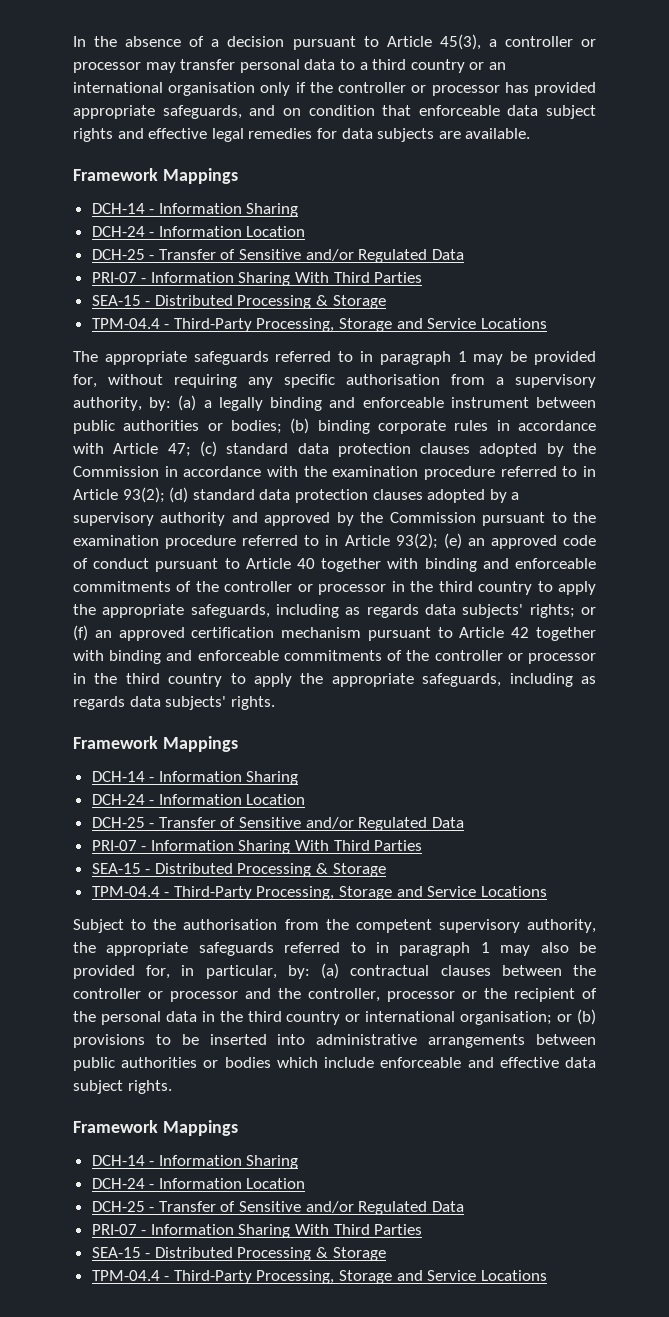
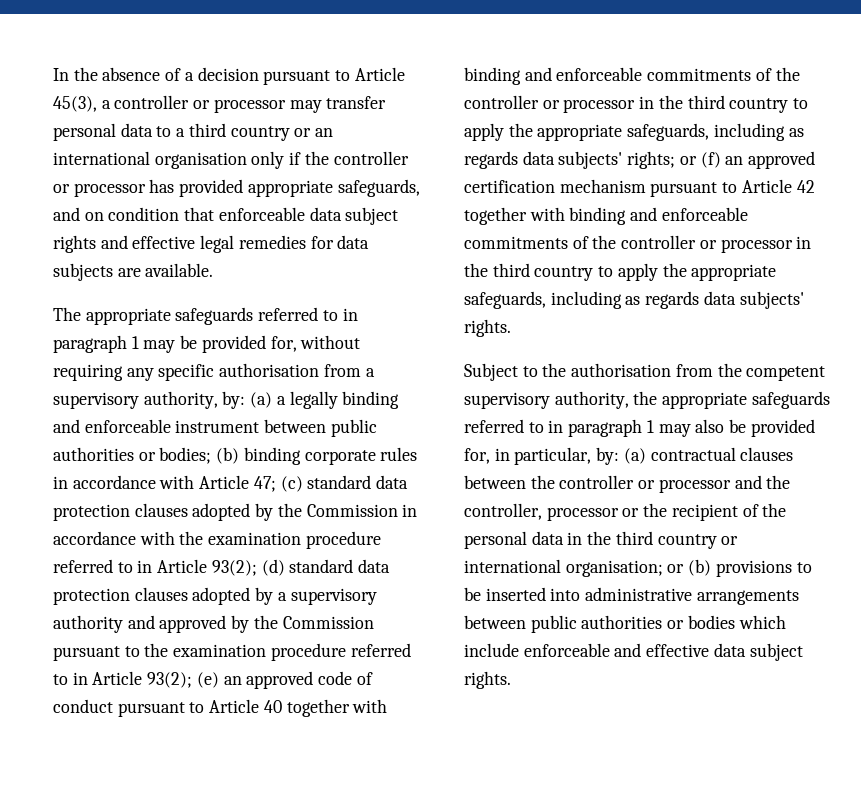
[73,168,238,184] [91,203,299,217] [91,226,306,237] [91,249,464,263] [91,272,423,286] [91,295,386,309] [91,318,547,332] // Framework Mappings // DCH-14 - Information Sharing // DCH-24 - Information Location // DCH-25 - Transfer of Sensitive and/or Regulated Data // PRI-07 - Information Sharing With Third Parties // SEA-15 - Distributed Processing & Storage // TPM-04.4 - Third-Party Processing, Storage and Service Locations -> (214, 270) none
[73,736,238,752] [91,771,299,785] [91,794,306,805] [91,817,464,831] [91,840,423,854] [91,863,386,877] [91,886,547,900] // Framework Mappings // DCH-14 - Information Sharing // DCH-24 - Information Location // DCH-25 - Transfer of Sensitive and/or Regulated Data // PRI-07 - Information Sharing With Third Parties // SEA-15 - Distributed Processing & Storage // TPM-04.4 - Third-Party Processing, Storage and Service Locations -> (511, 328) none
[73,1120,238,1136] [91,1155,299,1169] [91,1178,306,1189] [91,1201,464,1215] [91,1224,423,1238] [91,1247,386,1261] [91,1270,547,1284] // Framework Mappings // DCH-14 - Information Sharing // DCH-24 - Information Location // DCH-25 - Transfer of Sensitive and/or Regulated Data // PRI-07 - Information Sharing With Third Parties // SEA-15 - Distributed Processing & Storage // TPM-04.4 - Third-Party Processing, Storage and Service Locations -> (511, 680) none

